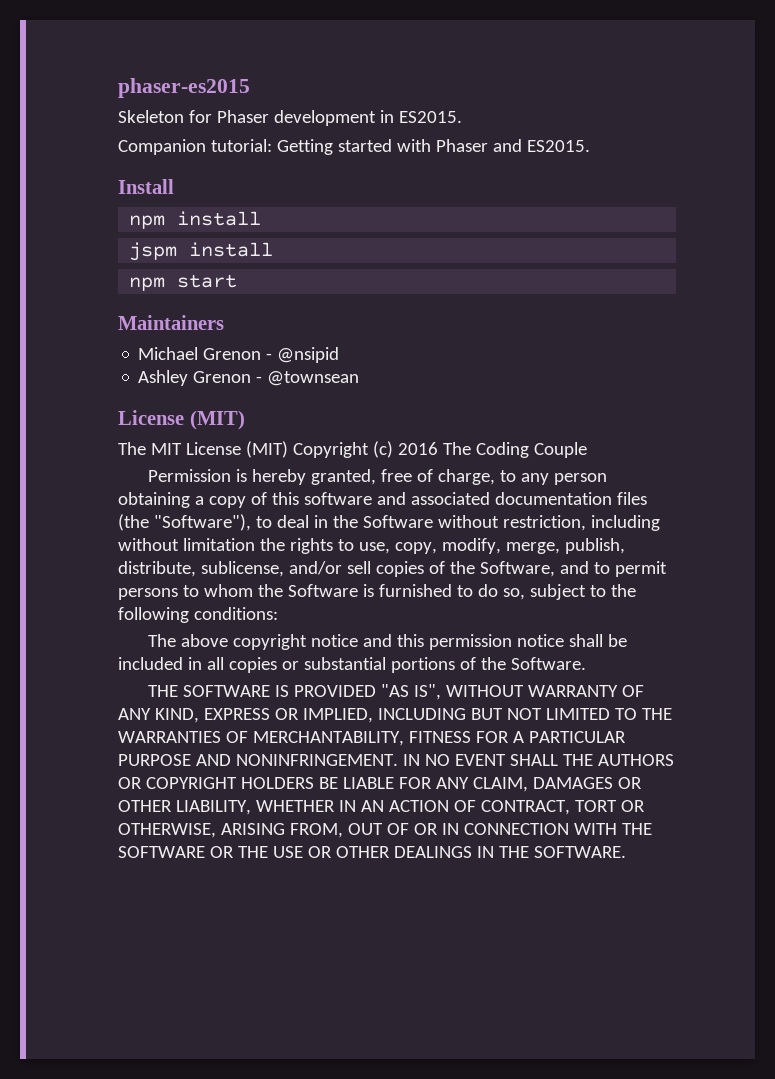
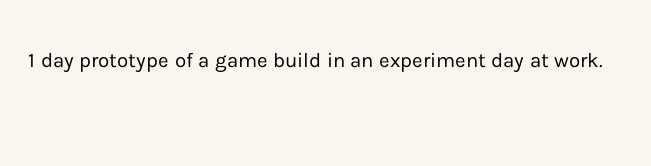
[118,78,250,98] [118,110,462,126] [118,139,590,155] [118,179,174,194] [129,211,262,229] [129,242,274,261] [129,274,238,291] [118,315,224,330] [138,347,340,363] [138,370,360,386] [118,410,245,430] [118,441,587,458] [148,469,608,485] [118,492,647,508] [118,514,660,531] [118,538,625,554] [118,561,667,577] [118,584,636,600] [118,607,278,623] [148,634,628,650] [118,657,586,673] [148,684,645,700] [118,708,672,723] [118,731,626,746] [118,754,674,766] [118,777,642,792] [118,800,645,815] [118,823,652,838] [118,846,626,858] phaser-es2015 // Skeleton for Phaser development in ES2015. // Companion tutorial: Getting started with Phaser and ES2015. // Install // npm install // jspm install // npm start // Maintainers // Michael Grenon - @nsipid // Ashley Grenon - @townsean // License (MIT) // The MIT License (MIT) Copyright (c) 2016 The Coding Couple // Permission is hereby granted, free of charge, to any person obtaining a copy of this software and associated documentation files (the "Software"), to deal in the Software without restriction, including without limitation the rights to use, copy, modify, merge, publish, distribute, sublicense, and/or sell copies of the Software, and to permit persons to whom the Software is furnished to do so, subject to the following conditions: // The above copyright notice and this permission notice shall be included in all copies or substantial portions of the Software. // THE SOFTWARE IS PROVIDED "AS IS", WITHOUT WARRANTY OF ANY KIND, EXPRESS OR IMPLIED, INCLUDING BUT NOT LIMITED TO THE WARRANTIES OF MERCHANTABILITY, FITNESS FOR A PARTICULAR PURPOSE AND NONINFRINGEMENT. IN NO EVENT SHALL THE AUTHORS OR COPYRIGHT HOLDERS BE LIABLE FOR ANY CLAIM, DAMAGES OR OTHER LIABILITY, WHETHER IN AN ACTION OF CONTRACT, TORT OR OTHERWISE, ARISING FROM, OUT OF OR IN CONNECTION WITH THE SOFTWARE OR THE USE OR OTHER DEALINGS IN THE SOFTWARE. -> [28,52,604,73] 1 day prototype of a game build in an experiment day at work.

